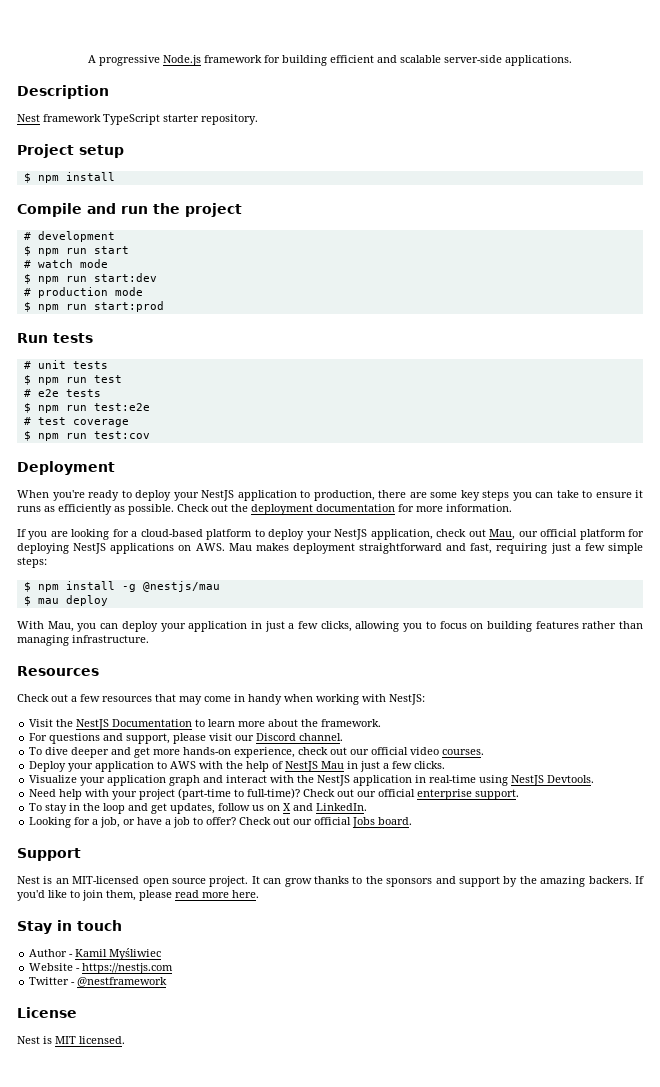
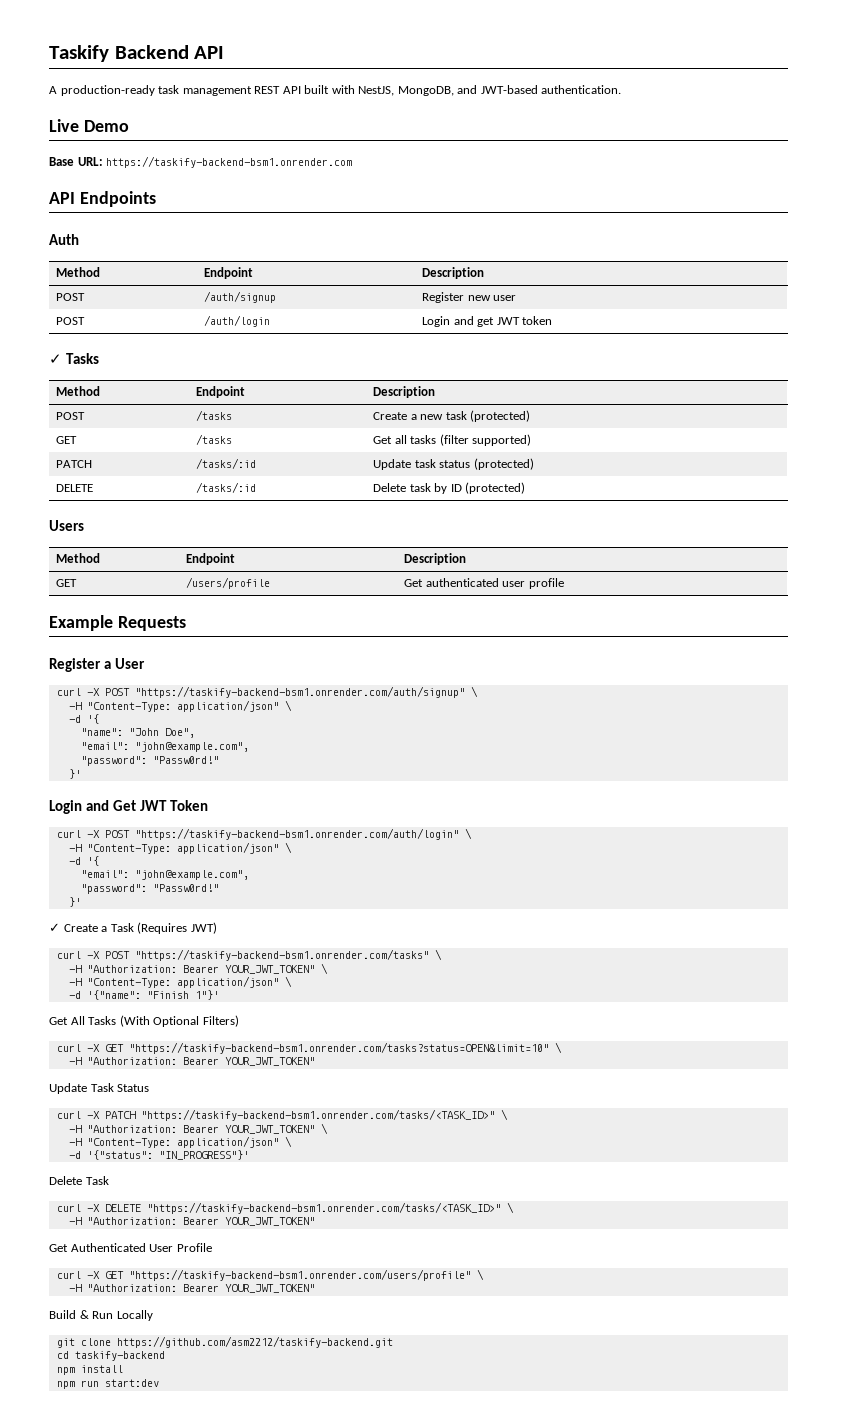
[88,55,572,66] [17,85,109,99] [17,114,258,125] [17,144,124,158] [23,172,115,183] [17,203,242,217] [23,231,115,242] [23,246,129,256] [23,259,108,268] [23,273,157,284] [23,287,143,298] [23,301,164,312] [17,333,93,343] [23,360,108,369] [23,375,122,385] [23,389,101,397] [23,403,150,413] [23,417,129,427] [23,431,150,441] [17,461,115,475] [17,490,643,501] [17,504,512,515] [17,529,645,540] [17,543,643,554] [17,557,47,568] [23,581,220,592] [23,595,108,606] [17,621,643,632] [17,635,149,646] [17,666,99,676] [17,694,425,705] [29,719,382,730] [29,733,344,744] [29,747,485,758] [29,761,446,772] [29,775,595,786] [29,788,520,800] [29,803,368,814] [29,817,413,828] [17,848,81,861] [17,876,644,887] [17,890,259,901] [17,920,122,934] [29,948,162,960] [29,963,174,974] [29,977,168,987] [17,1007,77,1018] [17,1036,125,1044] A progressive Node.js framework for building efficient and scalable server-side applications. // Description // Nest framework TypeScript starter repository. // Project setup // $ npm install // Compile and run the project // # development // $ npm run start // # watch mode // $ npm run start:dev // # production mode // $ npm run start:prod // Run tests // # unit tests // $ npm run test // # e2e tests // $ npm run test:e2e // # test coverage // $ npm run test:cov // Deployment // When you're ready to deploy your NestJS application to production, there are some key steps you can take to ensure it runs as efficiently as possible. Check out the deployment documentation for more information. // If you are looking for a cloud-based platform to deploy your NestJS application, check out Mau, our official platform for deploying NestJS applications on AWS. Mau makes deployment straightforward and fast, requiring just a few simple steps: // $ npm install -g @nestjs/mau // $ mau deploy // With Mau, you can deploy your application in just a few clicks, allowing you to focus on building features rather than managing infrastructure. // Resources // Check out a few resources that may come in handy when working with NestJS: // Visit the NestJS Documentation to learn more about the framework. // For questions and support, please visit our Discord channel. // To dive deeper and get more hands-on experience, check out our official video courses. // Deploy your application to AWS with the help of NestJS Mau in just a few clicks. // Visualize your application graph and interact with the NestJS application in real-time using NestJS Devtools. // Need help with your project (part-time to full-time)? Check out our official enterprise support. // To stay in the loop and get updates, follow us on X and LinkedIn. // Looking for a job, or have a job to offer? Check out our official Jobs board. // Support // Nest is an MIT-licensed open source project. It can grow thanks to the sponsors and support by the amazing backers. If you'd like to join them, please read more here. // Stay in touch // Author - Kamil Myśliwiec // Website - https://nestjs.com // Twitter - @nestframework // License // Nest is MIT licensed. -> [49,45,225,62] [49,85,622,96] [49,119,129,132] [49,156,353,168] [49,191,156,207] [49,234,79,245] [56,267,101,277] [204,267,254,279] [422,267,485,279] [56,293,86,301] [204,291,277,303] [422,292,517,303] [56,317,86,325] [204,315,271,327] [422,316,553,327] [49,353,100,364] [56,386,101,396] [196,386,246,398] [373,386,436,398] [56,412,86,420] [196,410,233,421] [373,410,531,422] [56,436,78,444] [196,434,233,445] [373,434,532,446] [56,460,93,468] [196,458,257,469] [373,458,534,470] [56,484,94,492] [196,482,257,493] [373,482,526,494] [49,520,84,531] [56,553,101,563] [186,553,236,565] [404,553,467,565] [56,579,78,587] [186,577,271,589] [404,578,564,589] [49,615,186,631] [49,658,146,672] [56,686,478,698] [68,700,292,712] [68,714,99,724] [80,728,195,738] [80,742,249,752] [80,756,219,766] [68,769,81,779] [49,800,209,814] [56,828,472,840] [68,842,292,854] [68,856,99,866] [80,870,249,880] [80,884,219,894] [68,897,81,907] [49,922,217,934] [56,949,442,961] [68,963,328,974] [68,976,292,988] [68,990,219,1000] [49,1015,239,1027] [56,1042,562,1054] [68,1057,315,1066] [49,1083,150,1094] [56,1109,508,1121] [68,1123,328,1134] [68,1136,292,1148] [68,1150,249,1160] [49,1176,109,1185] [56,1202,514,1214] [68,1217,315,1226] [49,1243,212,1252] [56,1269,484,1281] [68,1284,315,1293] [49,1310,153,1321] [56,1336,393,1348] [56,1351,165,1361] [56,1365,123,1375] [56,1379,159,1389] Taskify Backend API // A production-ready task management REST API built with NestJS, MongoDB, and JWT-based authentication. // Live Demo // Base URL: https://taskify-backend-bsm1.onrender.com // API Endpoints // Auth // Method | Endpoint | Description // POST | /auth/signup | Register new user // POST | /auth/login | Login and get JWT token // ✓ Tasks // Method | Endpoint | Description // POST | /tasks | Create a new task (protected) // GET | /tasks | Get all tasks (filter supported) // PATCH | /tasks/:id | Update task status (protected) // DELETE | /tasks/:id | Delete task by ID (protected) // Users // Method | Endpoint | Description // GET | /users/profile | Get authenticated user profile // Example Requests // Register a User // curl -X POST "https://taskify-backend-bsm1.onrender.com/auth/signup" \ // -H "Content-Type: application/json" \ // -d '{ // "name": "John Doe", // "email": "john@example.com", // "password": "Passw0rd!" // }' // Login and Get JWT Token // curl -X POST "https://taskify-backend-bsm1.onrender.com/auth/login" \ // -H "Content-Type: application/json" \ // -d '{ // "email": "john@example.com", // "password": "Passw0rd!" // }' // ✓ Create a Task (Requires JWT) // curl -X POST "https://taskify-backend-bsm1.onrender.com/tasks" \ // -H "Authorization: Bearer YOUR_JWT_TOKEN" \ // -H "Content-Type: application/json" \ // -d '{"name": "Finish 1"}' // Get All Tasks (With Optional Filters) // curl -X GET "https://taskify-backend-bsm1.onrender.com/tasks?status=OPEN&limit=10" \ // -H "Authorization: Bearer YOUR_JWT_TOKEN" // Update Task Status // curl -X PATCH "https://taskify-backend-bsm1.onrender.com/tasks/<TASK_ID>" \ // -H "Authorization: Bearer YOUR_JWT_TOKEN" \ // -H "Content-Type: application/json" \ // -d '{"status": "IN_PROGRESS"}' // Delete Task // curl -X DELETE "https://taskify-backend-bsm1.onrender.com/tasks/<TASK_ID>" \ // -H "Authorization: Bearer YOUR_JWT_TOKEN" // Get Authenticated User Profile // curl -X GET "https://taskify-backend-bsm1.onrender.com/users/profile" \ // -H "Authorization: Bearer YOUR_JWT_TOKEN" // Build & Run Locally // git clone https://github.com/asm2212/taskify-backend.git // cd taskify-backend // npm install // npm run start:dev

